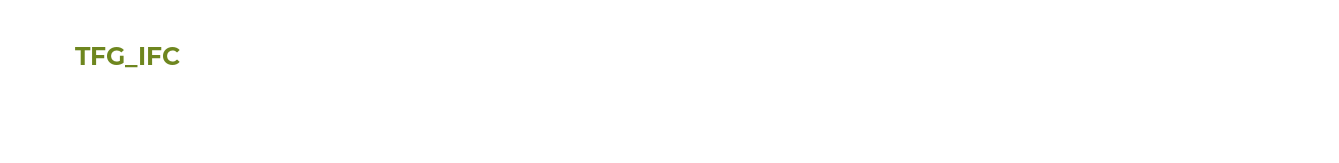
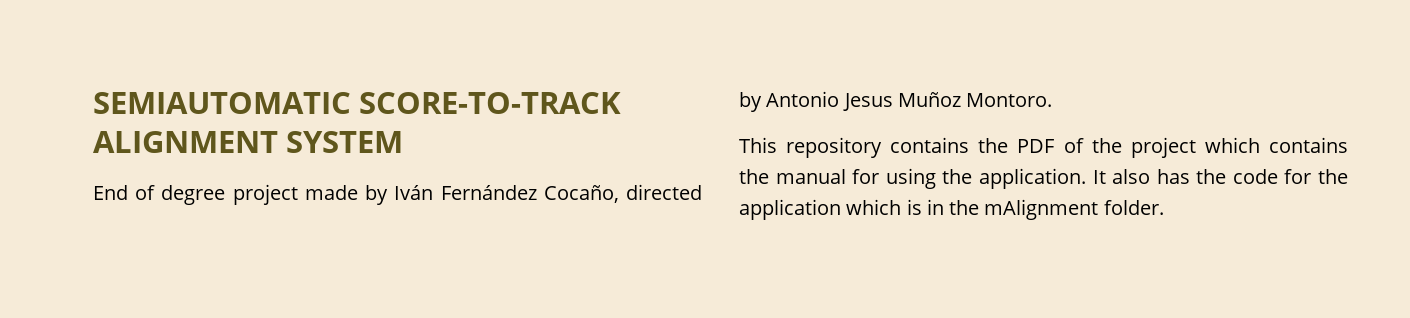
[75,47,180,68] TFG_IFC -> [93,92,622,114] [93,131,404,153] [93,184,702,205] [739,91,1053,112] [739,137,1348,158] [739,168,1348,189] [739,199,1164,220] SEMIAUTOMATIC SCORE-TO-TRACK ALIGNMENT SYSTEM // End of degree project made by Iván Fernández Cocaño, directed by Antonio Jesus Muñoz Montoro. // This repository contains the PDF of the project which contains the manual for using the application. It also has the code for the application which is in the mAlignment folder.

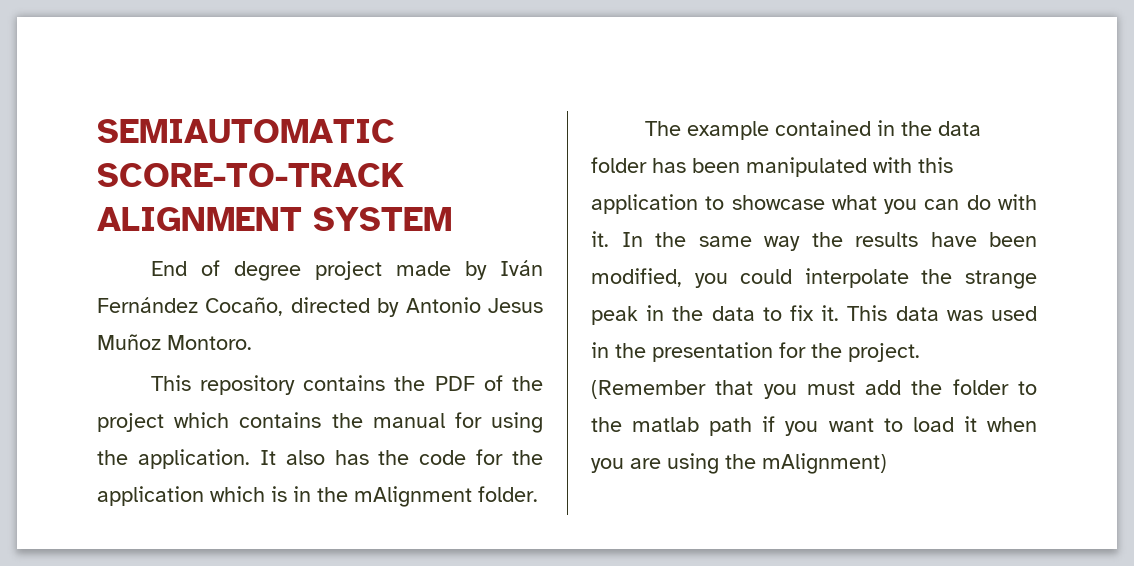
(1164, 207) none -> [644,120,981,140] [591,157,953,177] [591,194,1037,214] [591,231,1037,251] [591,268,1037,289] [591,305,1037,325] [591,342,920,362] [591,379,1037,399] [591,416,1037,436] [591,453,887,474] // The example contained in the data folder has been manipulated with this application to showcase what you can do with it. In the same way the results have been modified, you could interpolate the strange peak in the data to fix it. This data was used in the presentation for the project. (Remember that you must add the folder to the matlab path if you want to load it when you are using the mAlignment)

